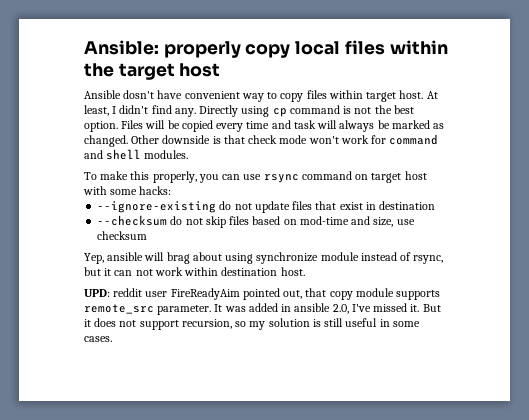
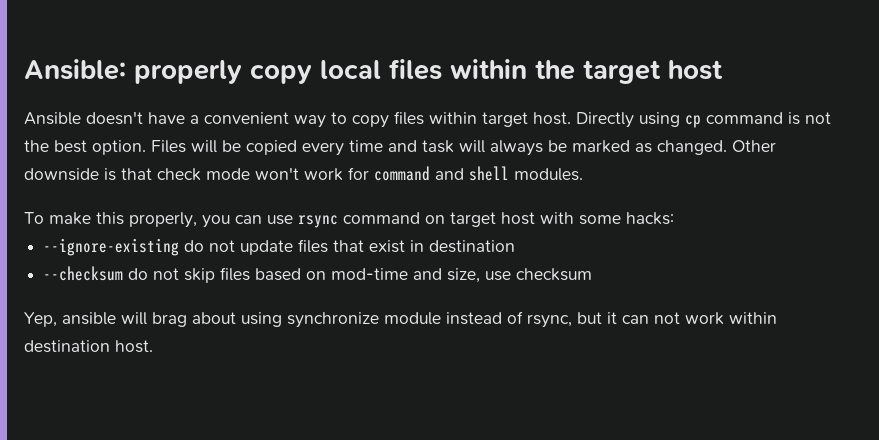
[123,90,183,99] dosn't have -> [86,111,199,125] doesn't have a
[426,91,438,99] [84,105,196,117] At least, I didn't find any. -> (571, 118) none
[84,288,441,300] [84,303,441,315] [84,318,420,330] [84,336,112,342] // UPD: reddit user FireReadyAim pointed out, that copy module supports remote_src parameter. It was added in ansible 2.0, I've missed it. But it does not support recursion, so my solution is still useful in some cases. -> (153, 346) none

